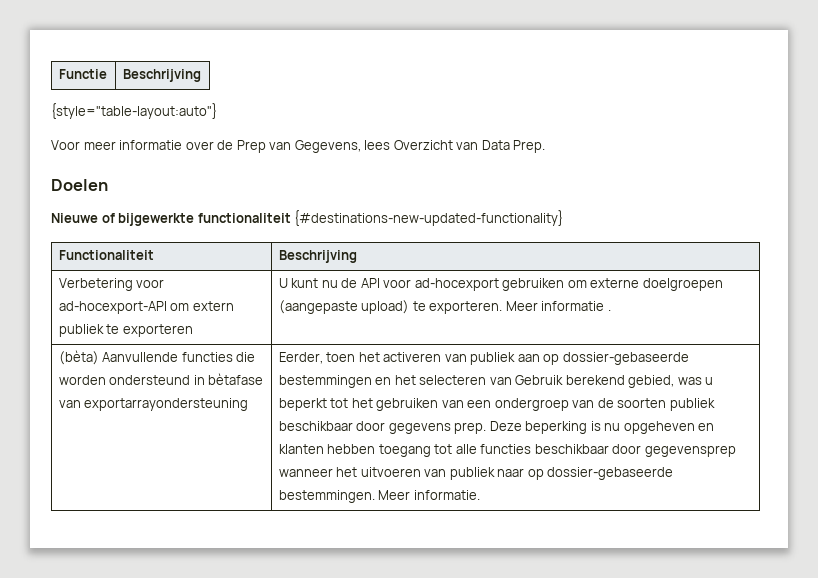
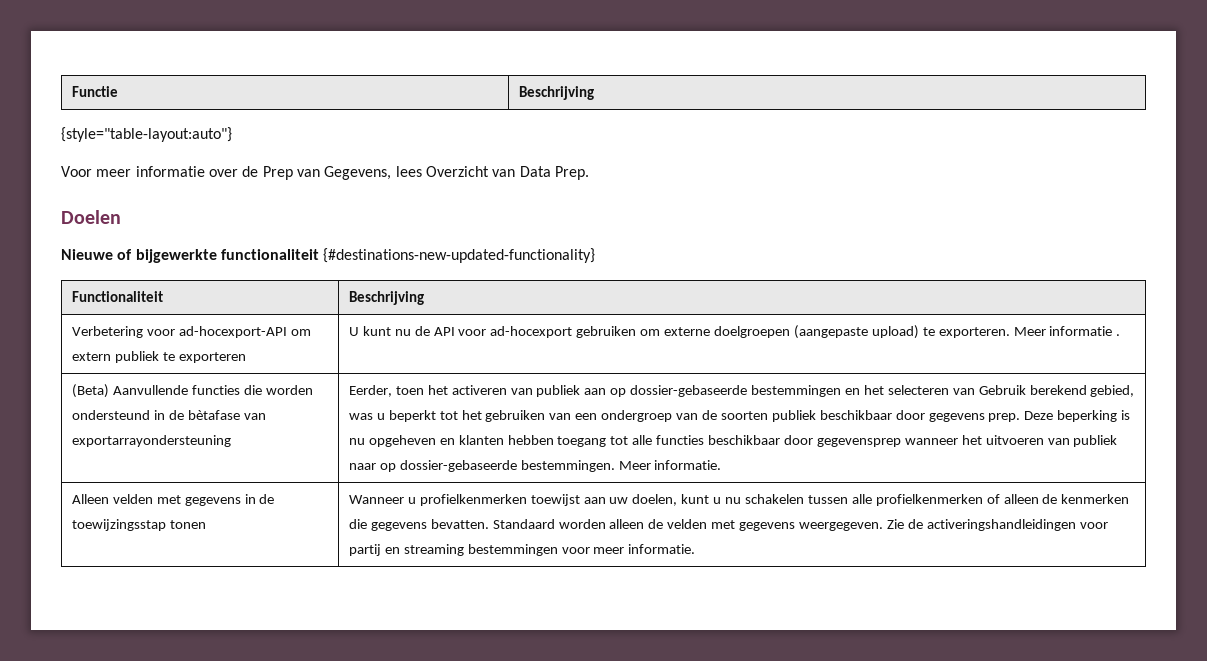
[58,350,99,365] (bèta) -> [71,384,109,398] (Beta)
(205, 380) none -> [168,410,184,420] de
(480, 495) none -> [71,494,275,506] [71,519,206,531] [348,494,1130,506] [348,519,1108,531] [348,544,696,556] // Alleen velden met gegevens in de toewijzingsstap tonen | Wanneer u profielkenmerken toewijst aan uw doelen, kunt u nu schakelen tussen alle profielkenmerken of alleen de kenmerken die gegevens bevatten. Standaard worden alleen de velden met gegevens weergegeven. Zie de activeringshandleidingen voor partij en streaming bestemmingen voor meer informatie.

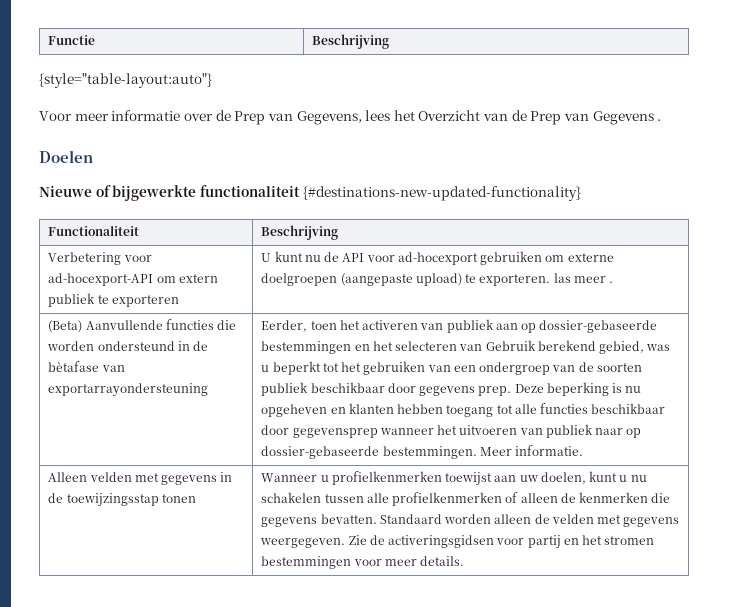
(422, 171) none -> [393,110,415,121] het
[519,166,589,180] Data Prep. -> [511,110,662,125] de Prep van Gegevens .
[1013,326,1113,336] Meer informatie -> [553,273,606,283] las meer
[926,519,1076,531] activeringshandleidingen -> [388,535,495,548] activeringsgidsen
[403,544,464,556] streaming -> [582,535,655,545] het stromen
[628,544,696,554] informatie. -> [420,556,465,566] details.

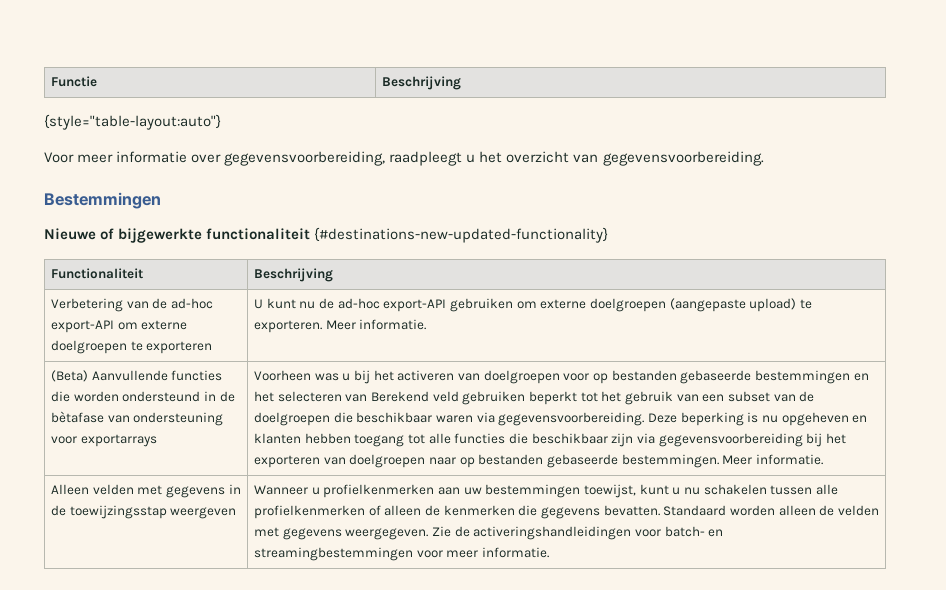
[215,110,662,125] [39,150,93,163] de Prep van Gegevens, lees het Overzicht van de Prep van Gegevens . // Doelen -> [224,151,764,166] [44,192,161,209] gegevensvoorbereiding, raadpleegt u het overzicht van gegevensvoorbereiding. // Bestemmingen
[123,255,152,262] [48,273,218,286] [48,293,96,307] voor ad-hocexport-API om extern publiek -> [126,298,214,309] [51,320,188,333] [51,340,128,354] van de ad-hoc export-API om externe doelgroepen
[342,252,478,265] API voor ad-hocexport -> [337,298,447,312] ad-hoc export-API
[553,273,614,283] las meer . -> [325,319,427,330] Meer informatie.
[48,383,209,397] [261,319,658,333] exportarrayondersteuning | Eerder, toen het activeren van publiek aan op dossier-gebaseerde -> [133,412,224,426] [51,434,157,447] [254,370,752,384] ondersteuning voor exportarrays | Voorheen was u bij het activeren van doelgroepen voor op bestanden gebaseerde
[485,340,671,354] [261,365,270,372] Gebruik berekend gebied, was u -> [371,391,526,405] Berekend veld gebruiken
[363,361,426,375] gebruiken -> [624,391,673,405] gebruik
[479,362,642,375] [261,382,512,396] ondergroep van de soorten publiek beschikbaar door gegevens prep. -> [727,391,815,402] [254,412,645,426] subset van de doelgroepen die beschikbaar waren via gegevensvoorbereiding.
[591,403,666,414] [261,424,642,438] [261,446,380,459] beschikbaar door gegevensprep wanneer het uitvoeren van publiek naar op dossier-gebaseerde -> [508,433,846,447] [254,454,618,468] die beschikbaar zijn via gegevensvoorbereiding bij het exporteren van doelgroepen naar op bestanden gebaseerde
[161,494,196,503] tonen -> [170,507,237,519] weergeven
[445,472,493,486] toewijst -> (435, 491) none
[540,472,586,484] doelen, -> [485,484,636,498] bestemmingen toewijst,
[388,535,655,549] [261,556,352,569] activeringsgidsen voor partij en het stromen bestemmingen -> [473,526,724,540] [254,547,414,561] activeringshandleidingen voor batch- en streamingbestemmingen
[420,556,465,566] details. -> [482,547,550,558] informatie.

